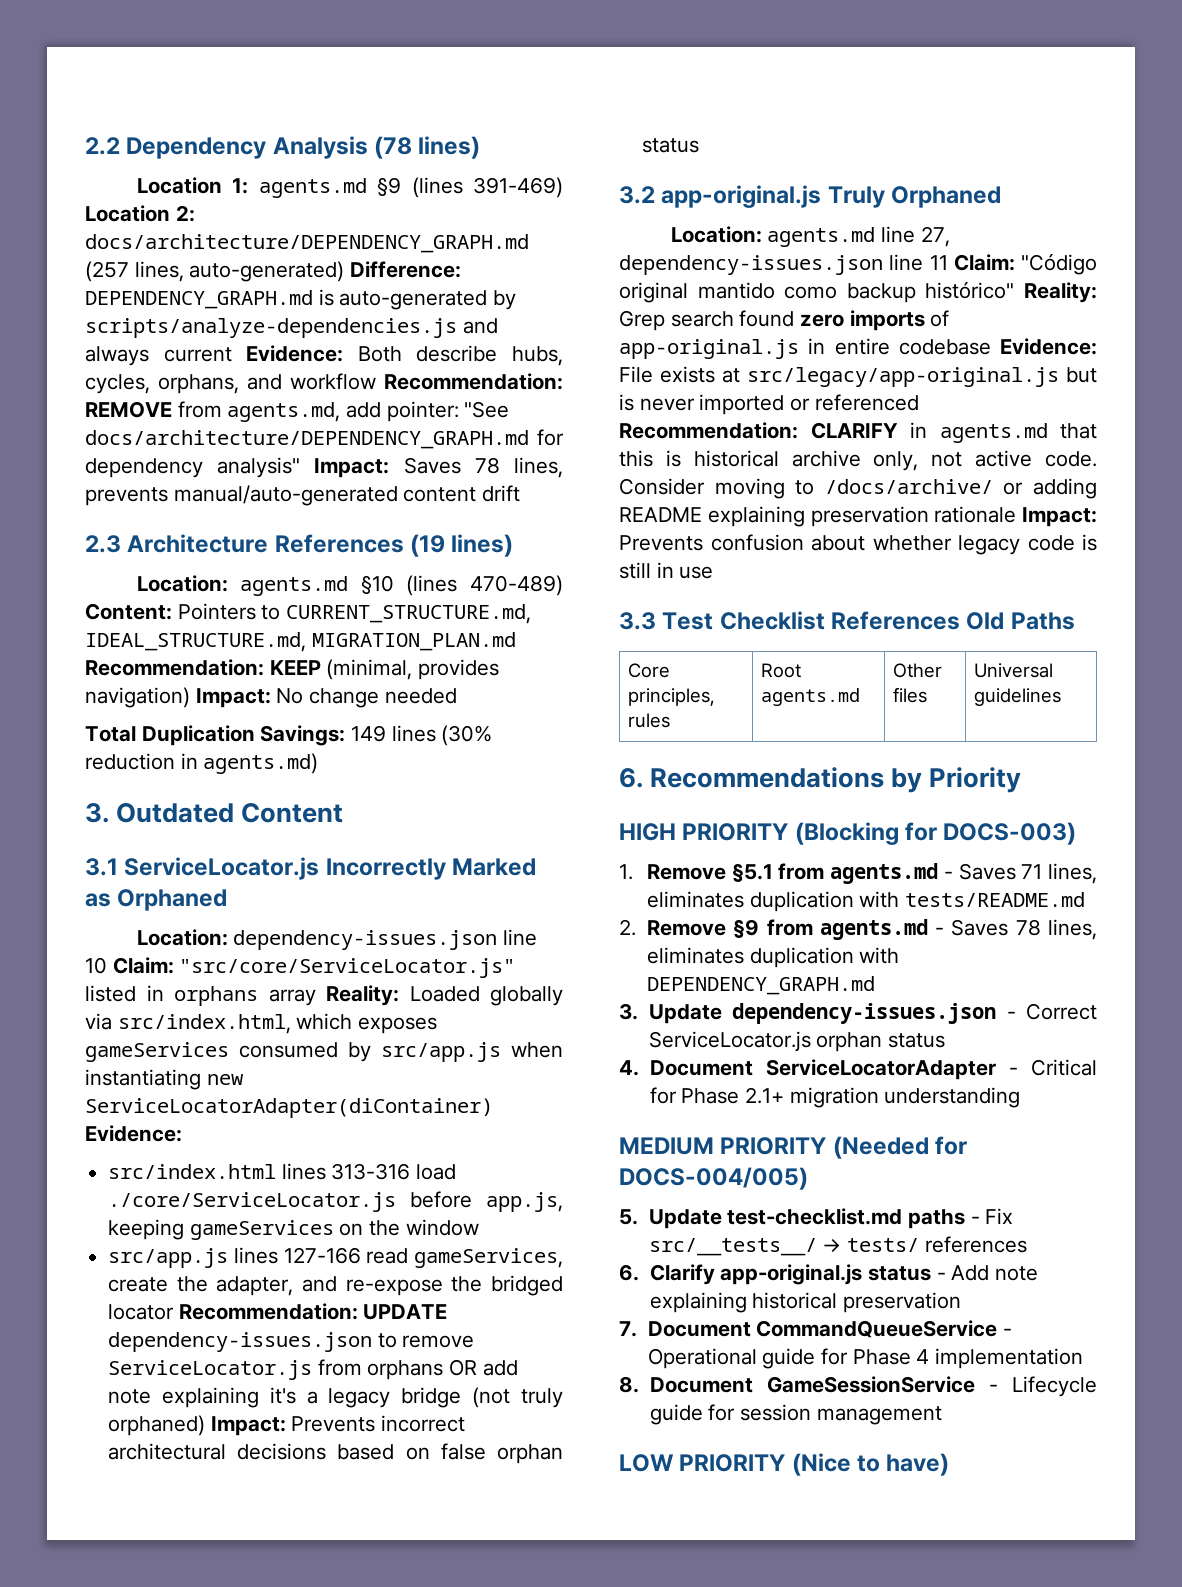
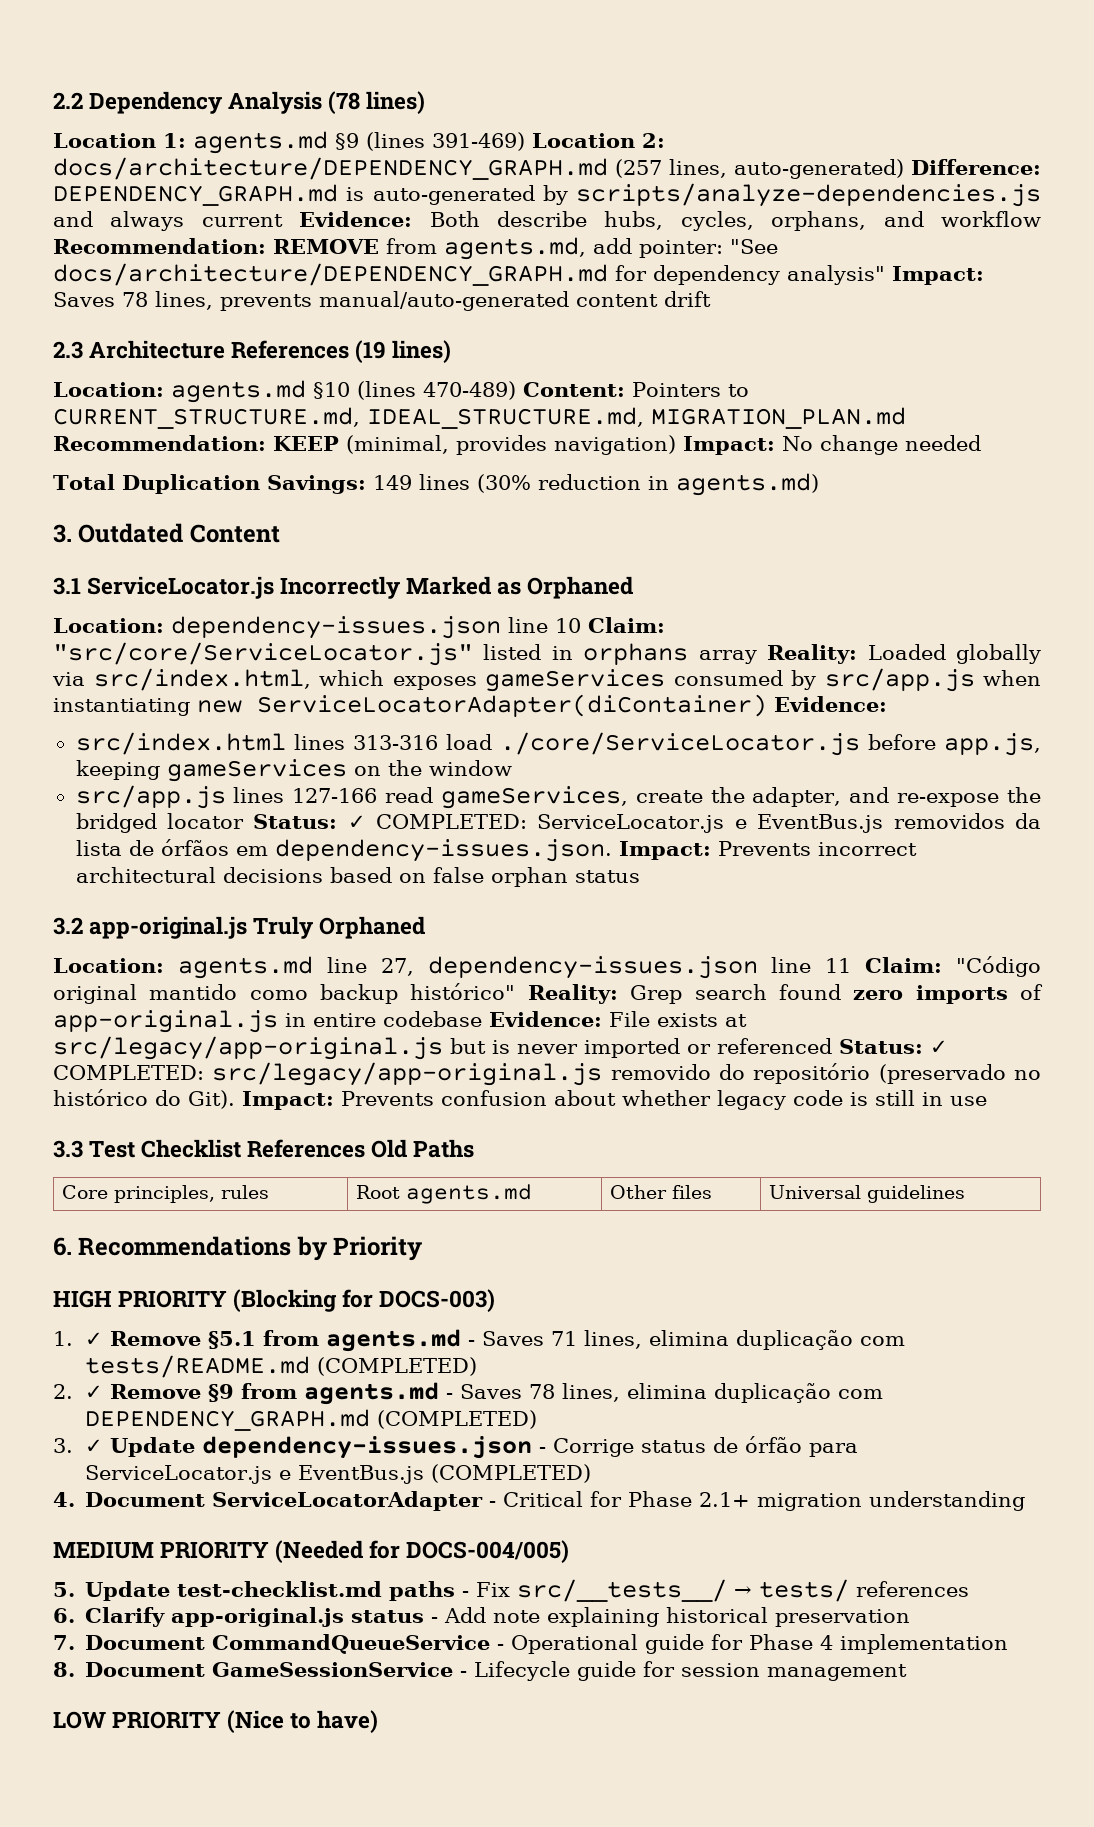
[178,1303,448,1320] [108,1332,475,1352] [108,1359,518,1380] [108,1387,563,1408] [108,1415,206,1436] Recommendation: UPDATE dependency-issues.json to remove ServiceLocator.js from orphans OR add note explaining it's a legacy bridge (not truly orphaned) -> [253,813,1042,833] [75,839,612,862] Status: ✓ COMPLETED: ServiceLocator.js e EventBus.js removidos da lista de órfãos em dependency-issues.json.
[619,422,1097,443] [619,450,1097,471] [619,478,1097,499] [619,506,1017,527] Recommendation: CLARIFY in agents.md that this is historical archive only, not active code. Consider moving to /docs/archive/ or adding README explaining preservation rationale -> [839,1039,948,1054] [53,1062,1042,1086] [53,1089,235,1109] Status: ✓ COMPLETED: src/legacy/app-original.js removido do repositório (preservado no histórico do Git).
(633, 872) none -> [84,1332,103,1346] ✓
[647,891,900,912] eliminates duplication with -> [648,1330,905,1350] elimina duplicação com
(1086, 899) none -> [316,1357,477,1376] (COMPLETED)
(636, 927) none -> [84,1385,103,1399] ✓
[647,947,900,968] [647,976,876,995] [619,1003,638,1020] eliminates duplication with DEPENDENCY_GRAPH.md // 3. -> [626,1383,883,1403] [84,1409,537,1431] [53,1438,103,1453] elimina duplicação com DEPENDENCY_GRAPH.md (COMPLETED) // 3. ✓
[1026,1003,1097,1020] [648,1031,945,1052] Correct ServiceLocator.js orphan status -> [552,1436,858,1457] [84,1464,591,1484] Corrige status de órfão para ServiceLocator.js e EventBus.js (COMPLETED)

